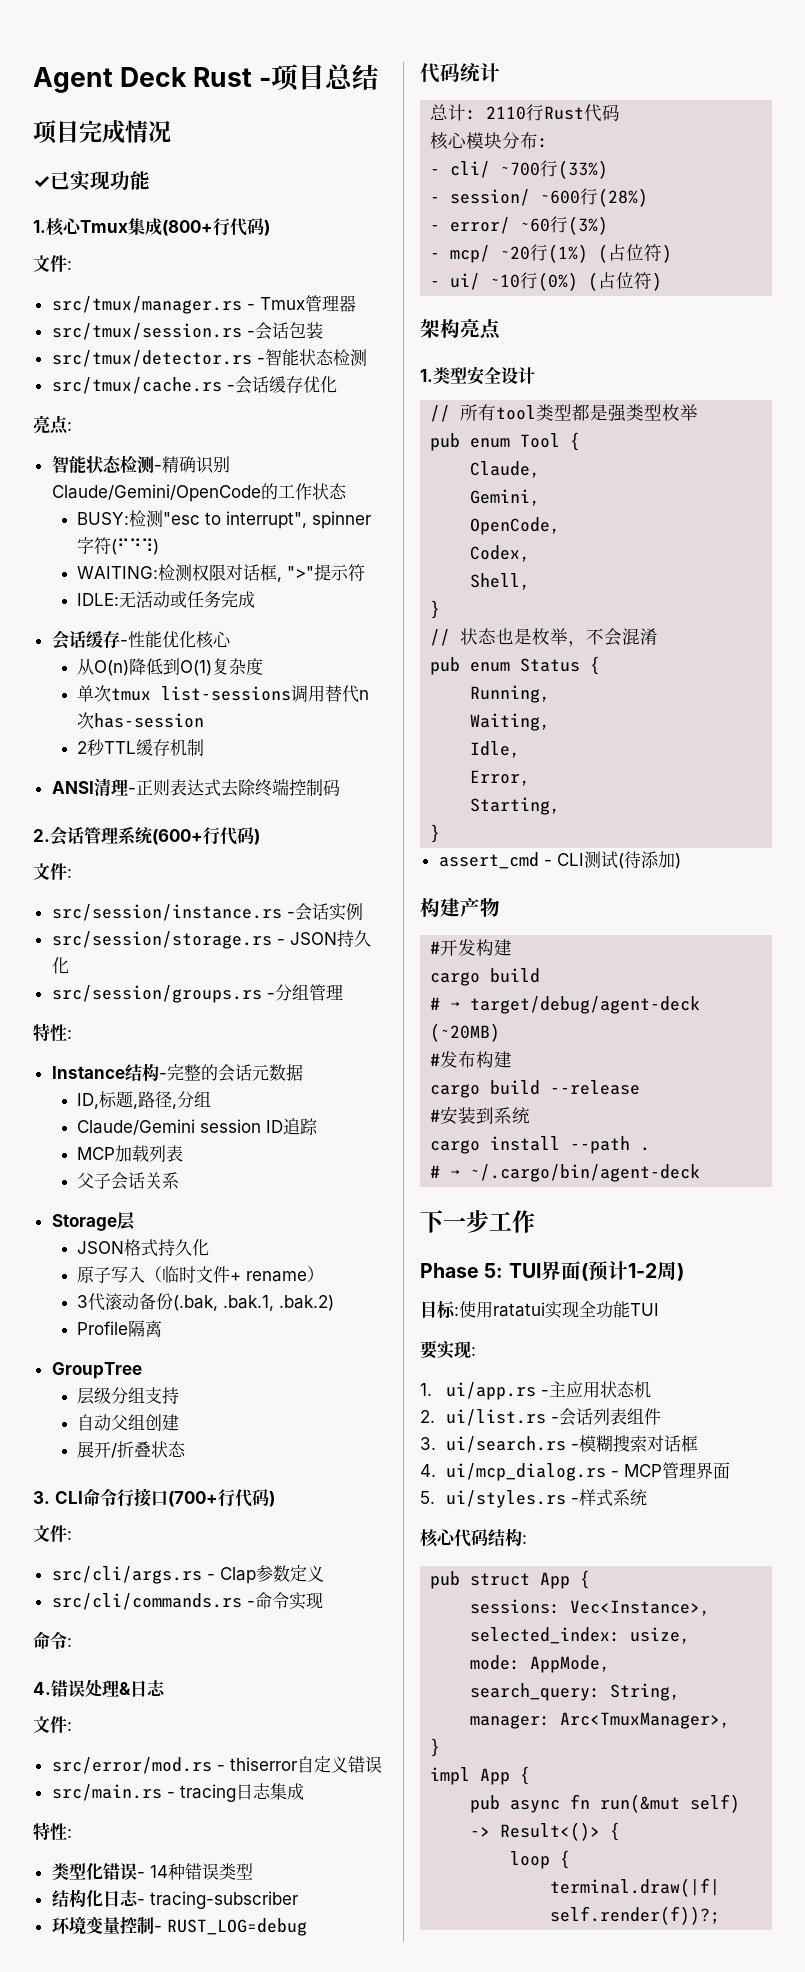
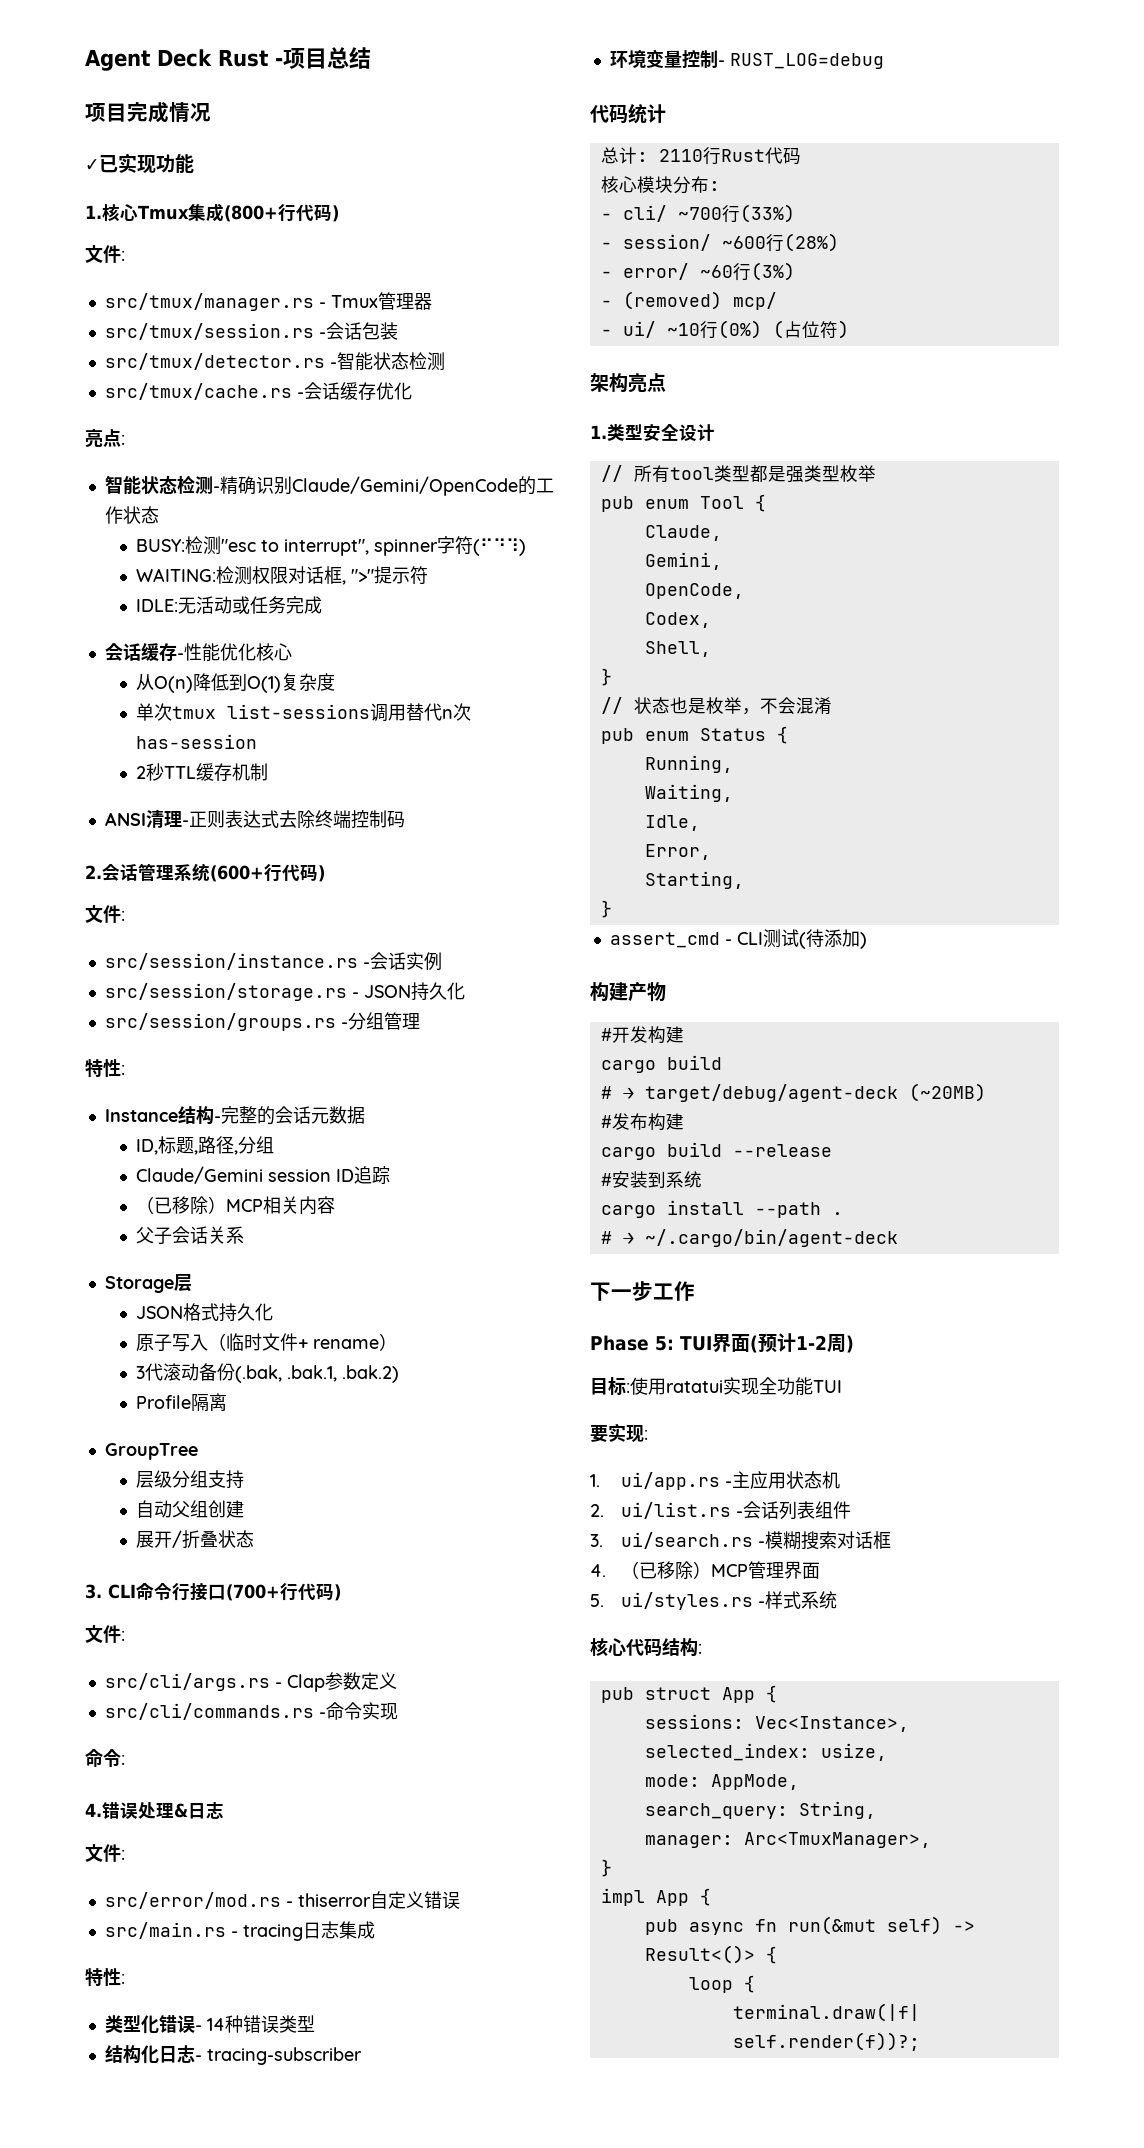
[77,1145,184,1162] MCP加载列表 -> [136,1196,336,1215] （已移除）MCP相关内容
(441, 256) none -> [622,291,722,310] (removed)
[500,244,673,263] ~20行(1%) (占位符) -> (777, 301) none
[445,1463,619,1481] ui/mcp_dialog.rs - -> [621,1561,712,1579] （已移除）

